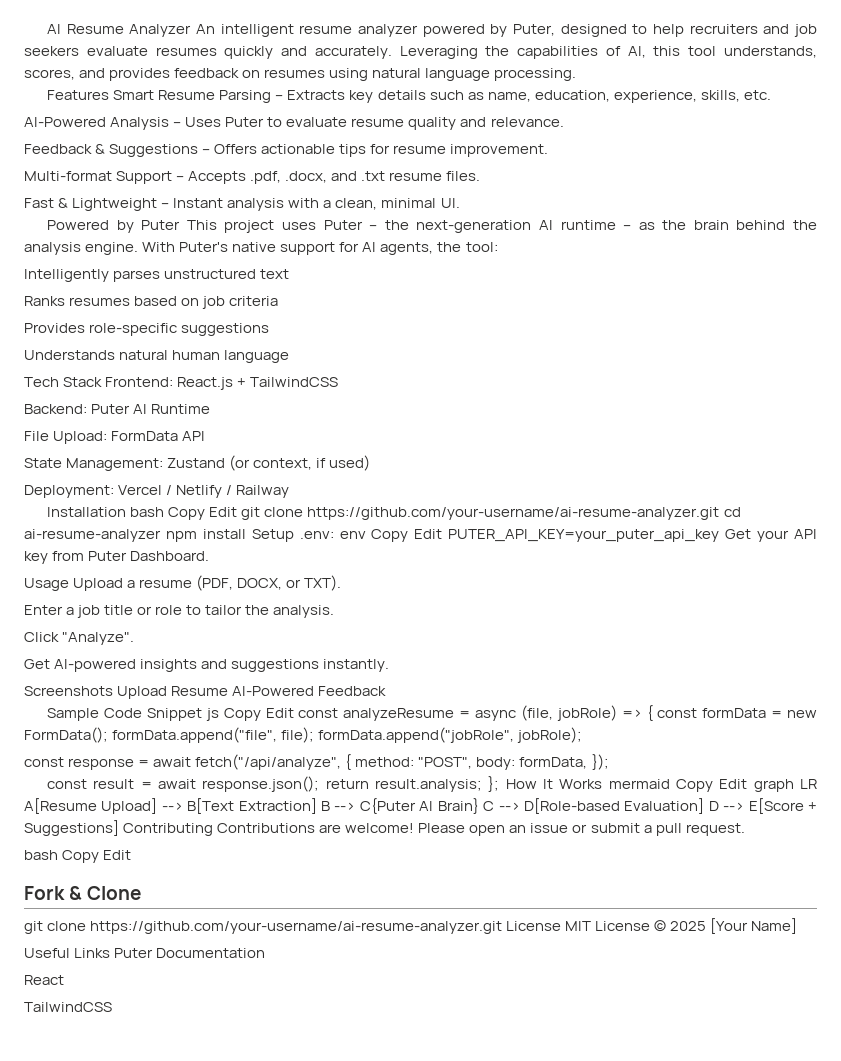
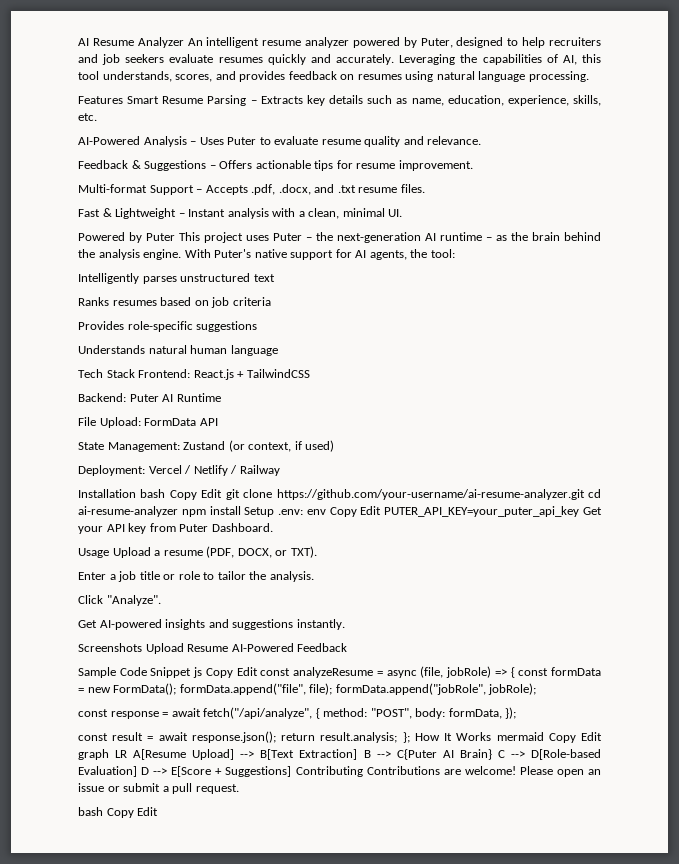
[24,886,142,900] [24,918,798,934] [24,948,266,958] [24,975,64,985] [24,1002,112,1012] // Fork & Clone // git clone https://github.com/your-username/ai-resume-analyzer.git License MIT License © 2025 [Your Name] // Useful Links Puter Documentation // React // TailwindCSS -> (159, 811) none

